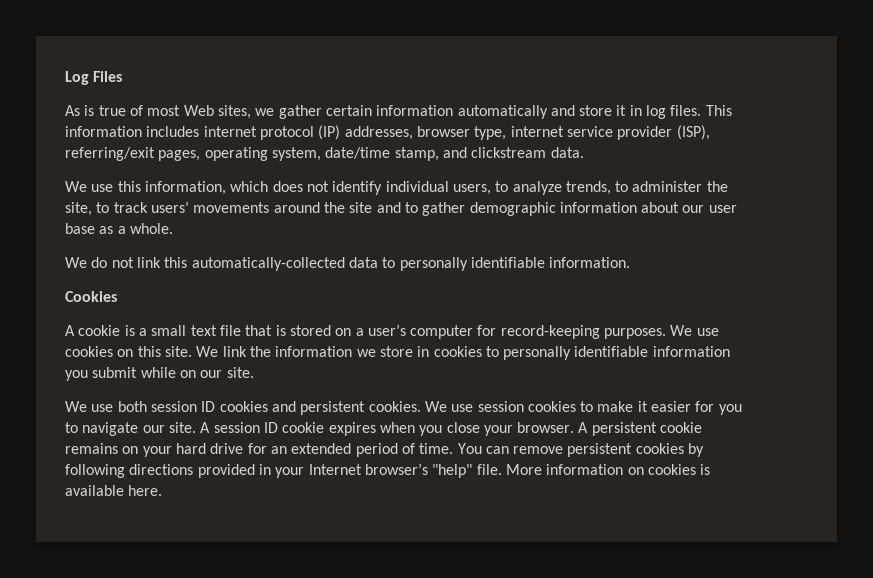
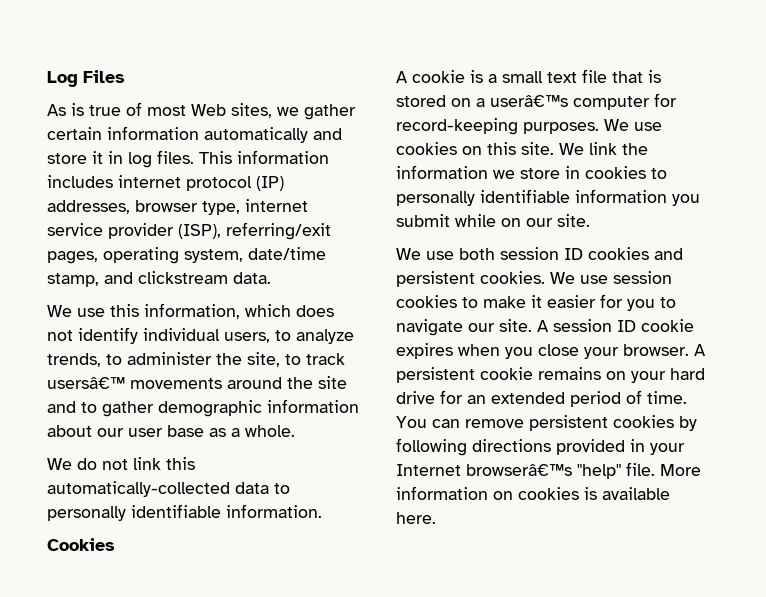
[150,201,189,213] users’ -> [47,377,125,389] usersâ€™
[367,324,406,336] user’s -> [490,95,568,107] userâ€™s
[364,463,428,475] browser’s -> [466,464,572,476] browserâ€™s

